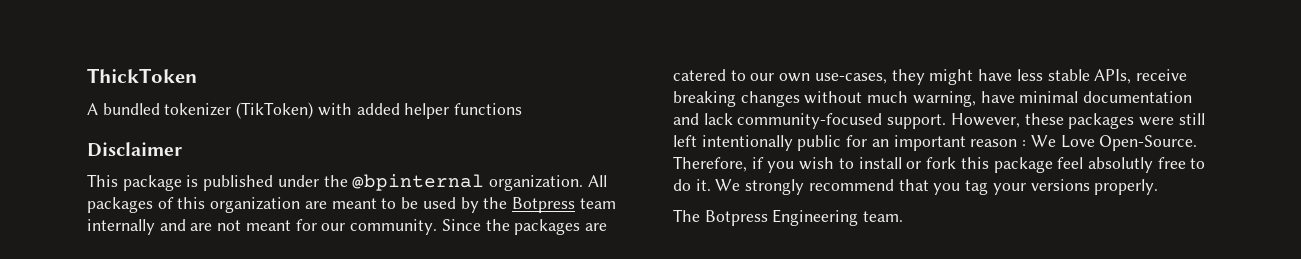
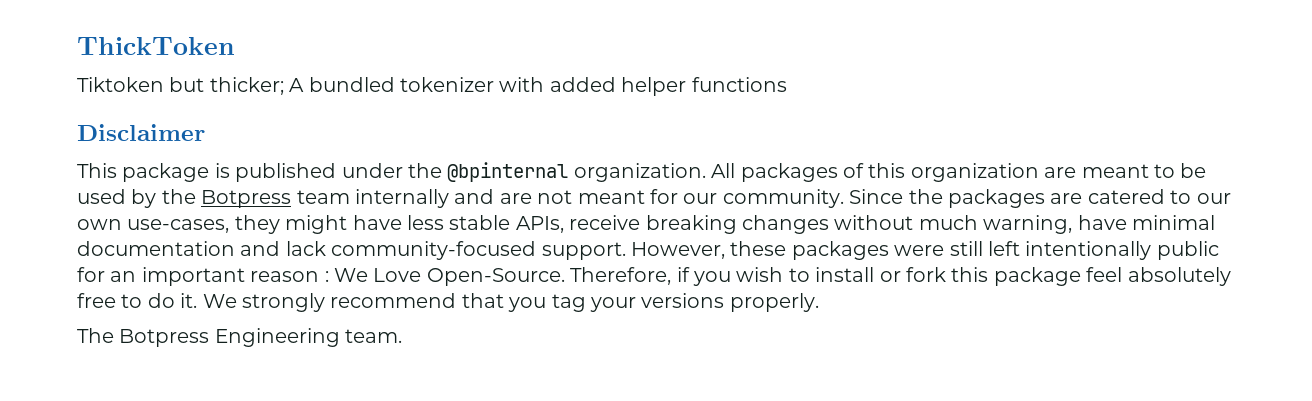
(197, 75) none -> [77,77,284,95] Tiktoken but thicker;
[236,102,314,119] (TikToken) -> (494, 84) none
[1087,157,1153,173] absolutly -> [1127,267,1231,286] absolutely

